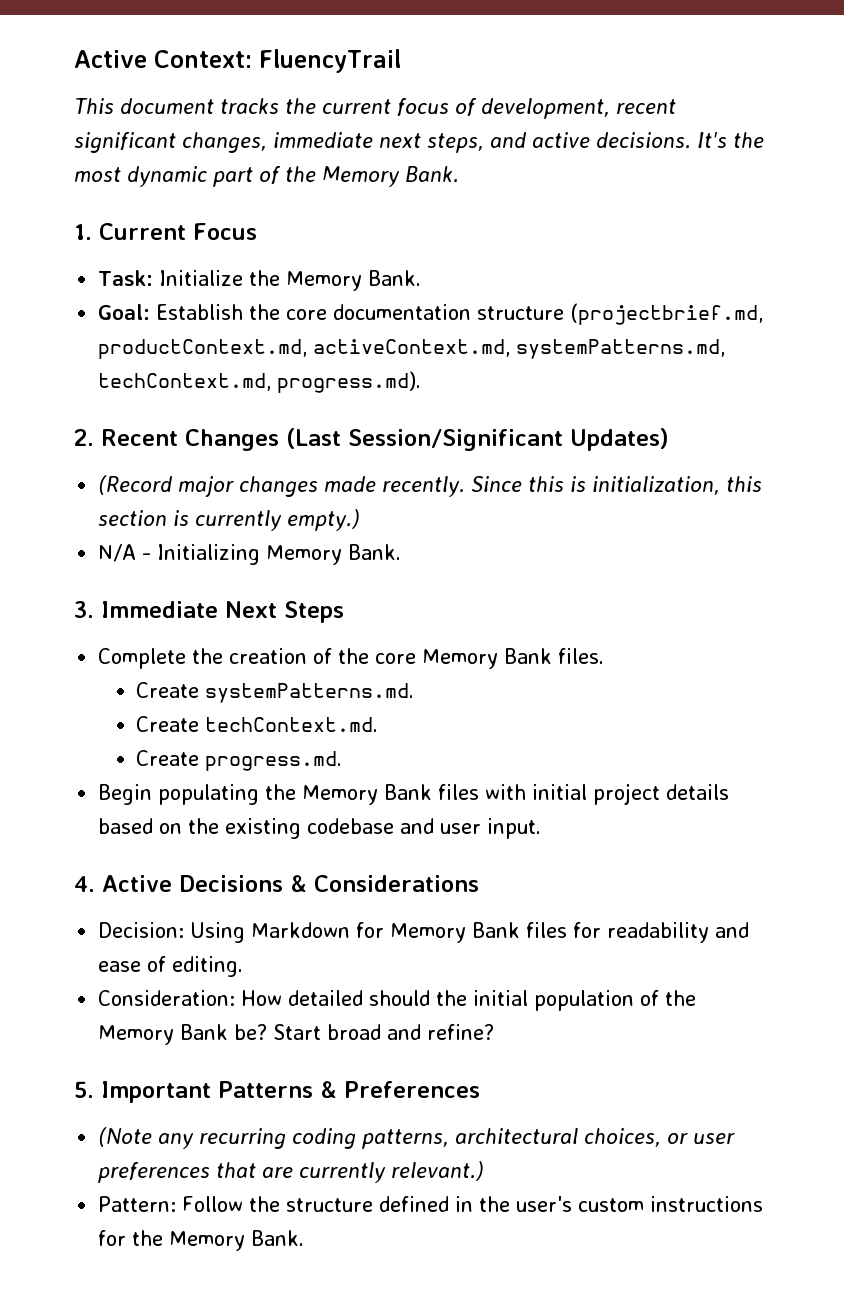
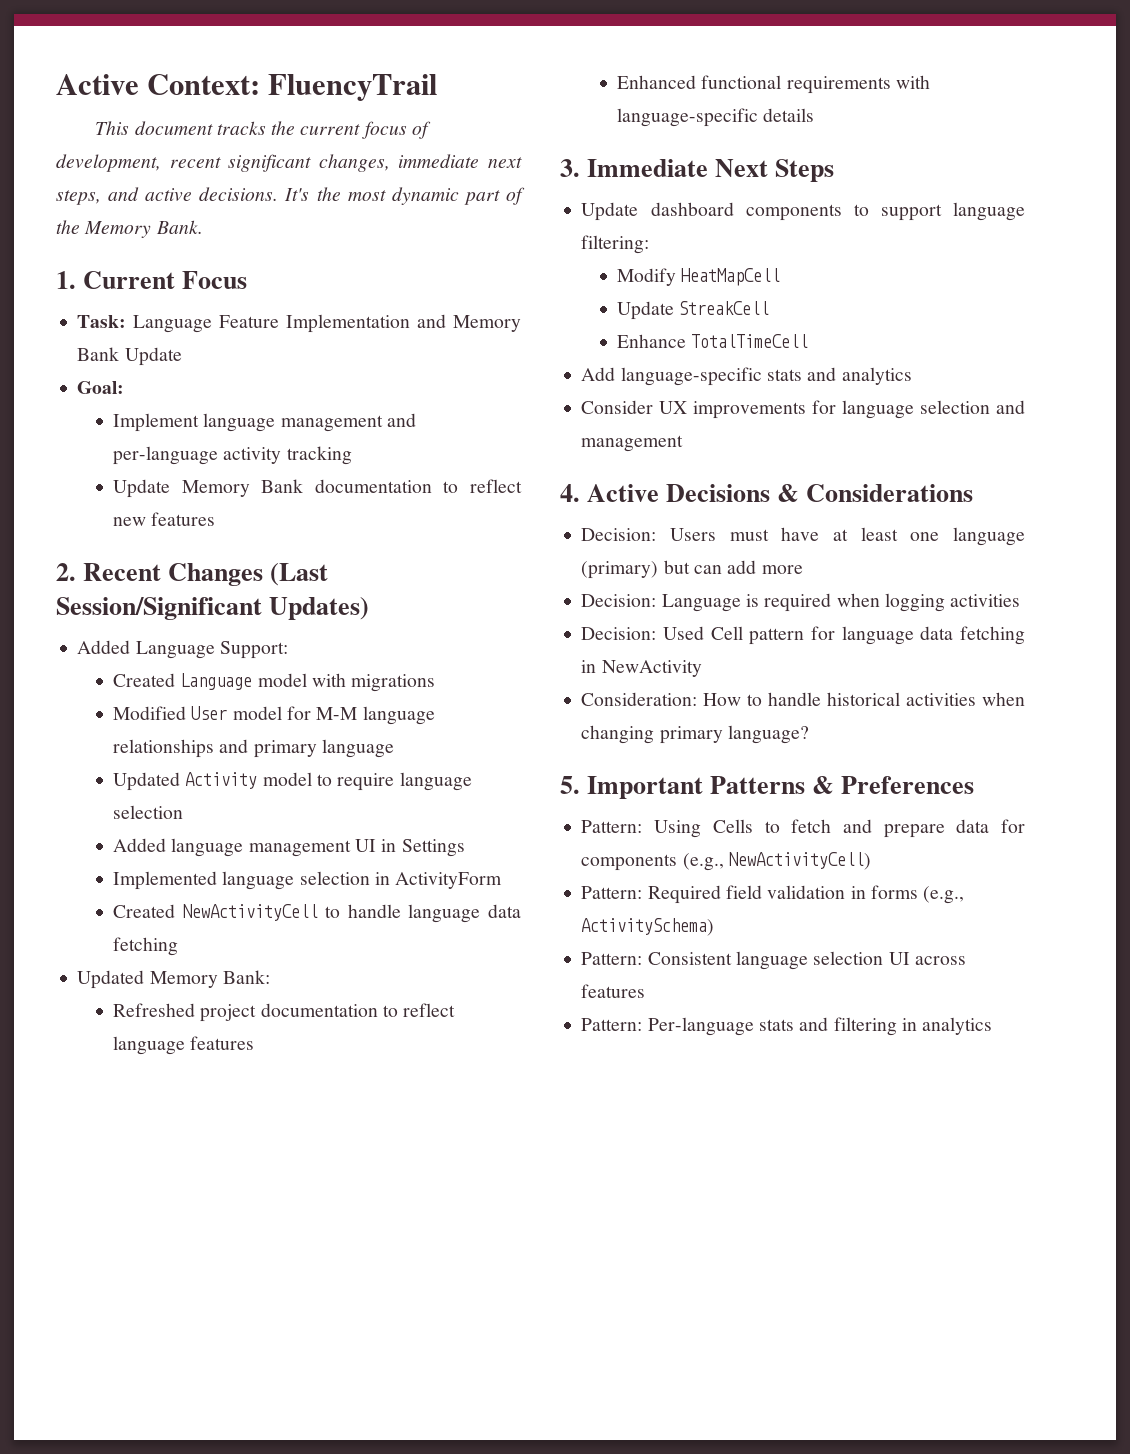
[159,270,422,291] [98,303,764,325] [98,339,726,359] [98,371,422,393] Initialize the Memory Bank. // Goal: Establish the core documentation structure (projectbrief.md, productContext.md, activeContext.md, systemPatterns.md, techContext.md, progress.md). -> [133,314,521,333] [77,347,182,366] [77,381,125,394] [113,413,416,432] [113,446,352,465] [113,479,522,498] [113,512,216,526] Language Feature Implementation and Memory Bank Update // Goal: // Implement language management and per-language activity tracking // Update Memory Bank documentation to reflect new features
[98,475,763,497] [98,509,361,531] [98,544,402,565] [74,601,344,623] [98,648,605,669] [136,682,415,703] [136,716,379,732] [136,750,343,771] [98,783,730,805] [98,818,542,839] (Record major changes made recently. Since this is initialization, this section is currently empty.) // N/A - Initializing Memory Bank. // 3. Immediate Next Steps // Complete the creation of the core Memory Bank files. // Create systemPatterns.md. // Create techContext.md. // Create progress.md. // Begin populating the Memory Bank files with initial project details based on the existing codebase and user input. -> [77,640,288,659] [113,673,436,692] [113,706,435,725] [113,739,394,758] [113,772,472,791] [113,805,184,819] [113,838,465,857] [113,871,503,890] [113,904,521,923] [113,937,179,956] [77,970,270,989] [113,1003,456,1022] [113,1036,255,1055] [617,75,930,94] [617,108,815,127] [560,159,835,182] [581,202,1025,221] [581,235,650,254] [617,268,781,286] [617,301,770,320] [617,334,809,348] [581,367,912,386] [581,400,1025,419] [581,435,684,452] Added Language Support: // Created Language model with migrations // Modified User model for M-M language relationships and primary language // Updated Activity model to require language selection // Added language management UI in Settings // Implemented language selection in ActivityForm // Created NewActivityCell to handle language data fetching // Updated Memory Bank: // Refreshed project documentation to reflect language features // Enhanced functional requirements with language-specific details // 3. Immediate Next Steps // Update dashboard components to support language filtering: // Modify HeatMapCell // Update StreakCell // Enhance TotalTimeCell // Add language-specific stats and analytics // Consider UX improvements for language selection and management
[190,922,750,943] [98,956,244,977] [98,990,697,1011] [98,1024,495,1045] Using Markdown for Memory Bank files for readability and ease of editing. // Consideration: How detailed should the initial population of the Memory Bank be? Start broad and refine? -> [670,527,1025,546] [581,560,803,579] [581,593,1021,612] [581,626,1025,645] [581,660,702,677] [581,692,1025,706] [581,725,809,744] Users must have at least one language (primary) but can add more // Decision: Language is required when logging activities // Decision: Used Cell pattern for language data fetching in NewActivity // Consideration: How to handle historical activities when changing primary language?
[98,1127,736,1149] [98,1161,485,1183] [98,1196,764,1212] [98,1230,305,1251] (Note any recurring coding patterns, architectural choices, or user preferences that are currently relevant.) // Pattern: Follow the structure defined in the user's custom instructions for the Memory Bank. -> [581,819,1025,838] [581,852,871,871] [581,885,965,904] [581,918,715,936] [581,951,966,970] [581,984,646,998] [581,1017,993,1036] Pattern: Using Cells to fetch and prepare data for components (e.g., NewActivityCell) // Pattern: Required field validation in forms (e.g., ActivitySchema) // Pattern: Consistent language selection UI across features // Pattern: Per-language stats and filtering in analytics

